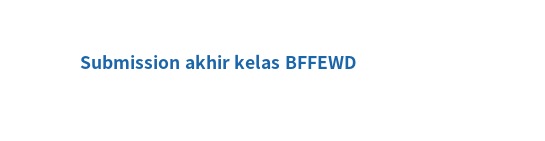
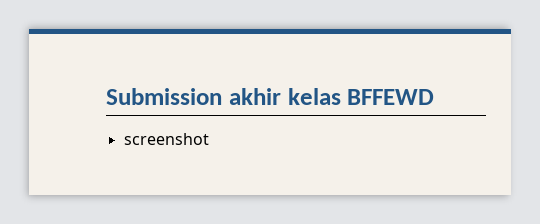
(358, 62) none -> [123,133,209,145] // screenshot

